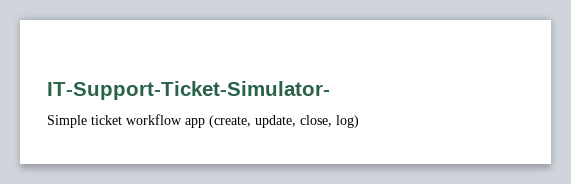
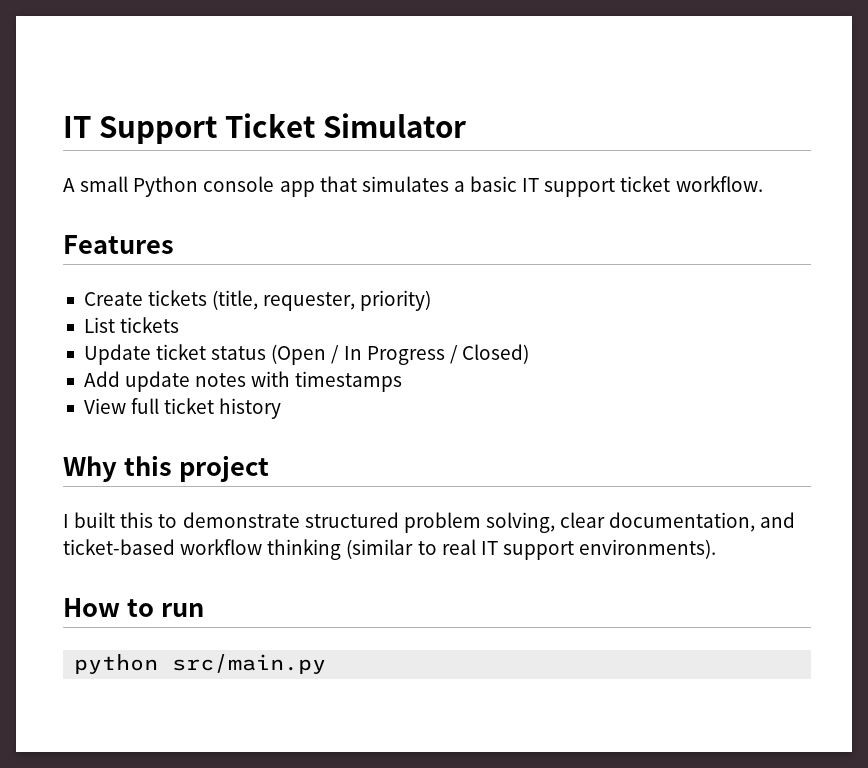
[47,81,330,100] [47,114,359,128] IT-Support-Ticket-Simulator- // Simple ticket workflow app (create, update, close, log) -> [63,113,466,144] [63,176,763,197] [63,235,174,254] [83,290,432,311] [83,317,180,333] [83,344,529,365] [83,371,403,392] [83,398,282,419] [63,455,269,482] [63,512,796,533] [63,539,717,560] [63,598,204,617] [74,654,327,674] IT Support Ticket Simulator // A small Python console app that simulates a basic IT support ticket workflow. // Features // Create tickets (title, requester, priority) // List tickets // Update ticket status (Open / In Progress / Closed) // Add update notes with timestamps // View full ticket history // Why this project // I built this to demonstrate structured problem solving, clear documentation, and ticket-based workflow thinking (similar to real IT support environments). // How to run // python src/main.py

